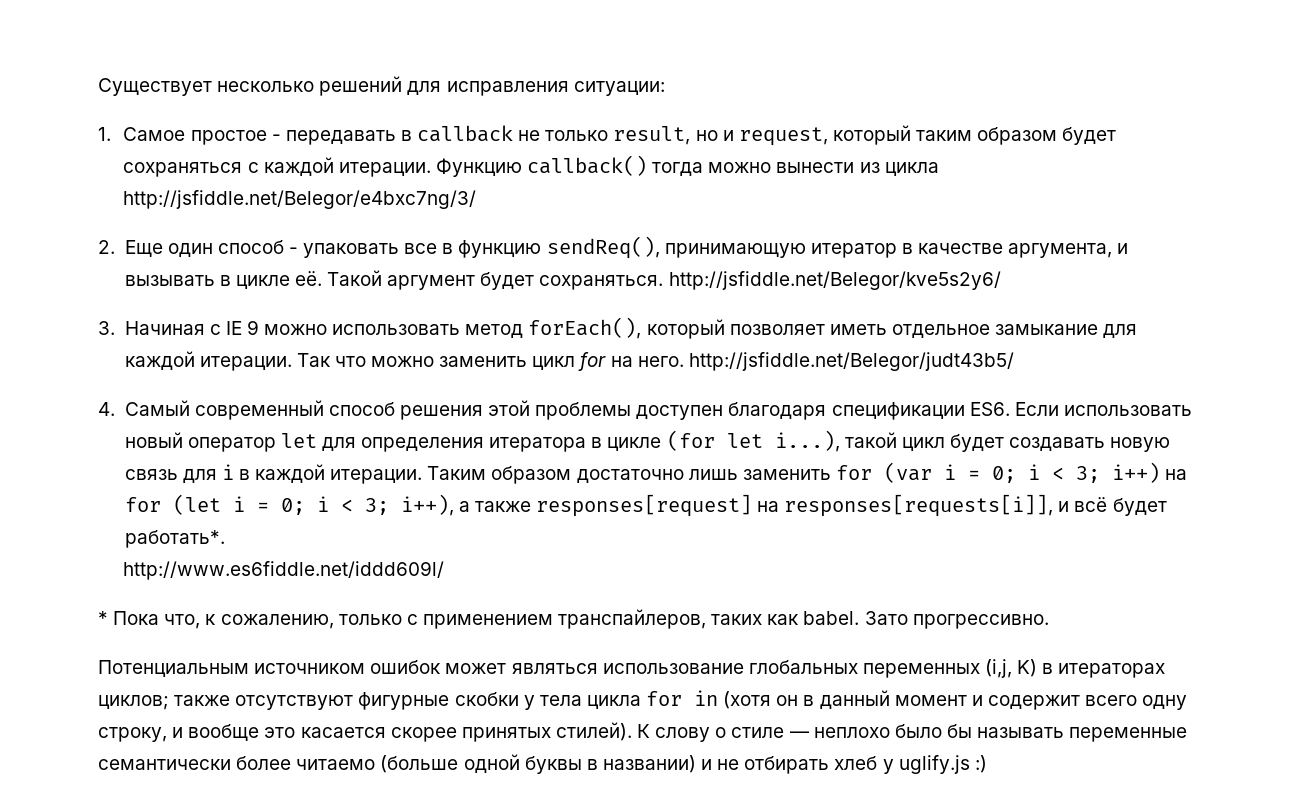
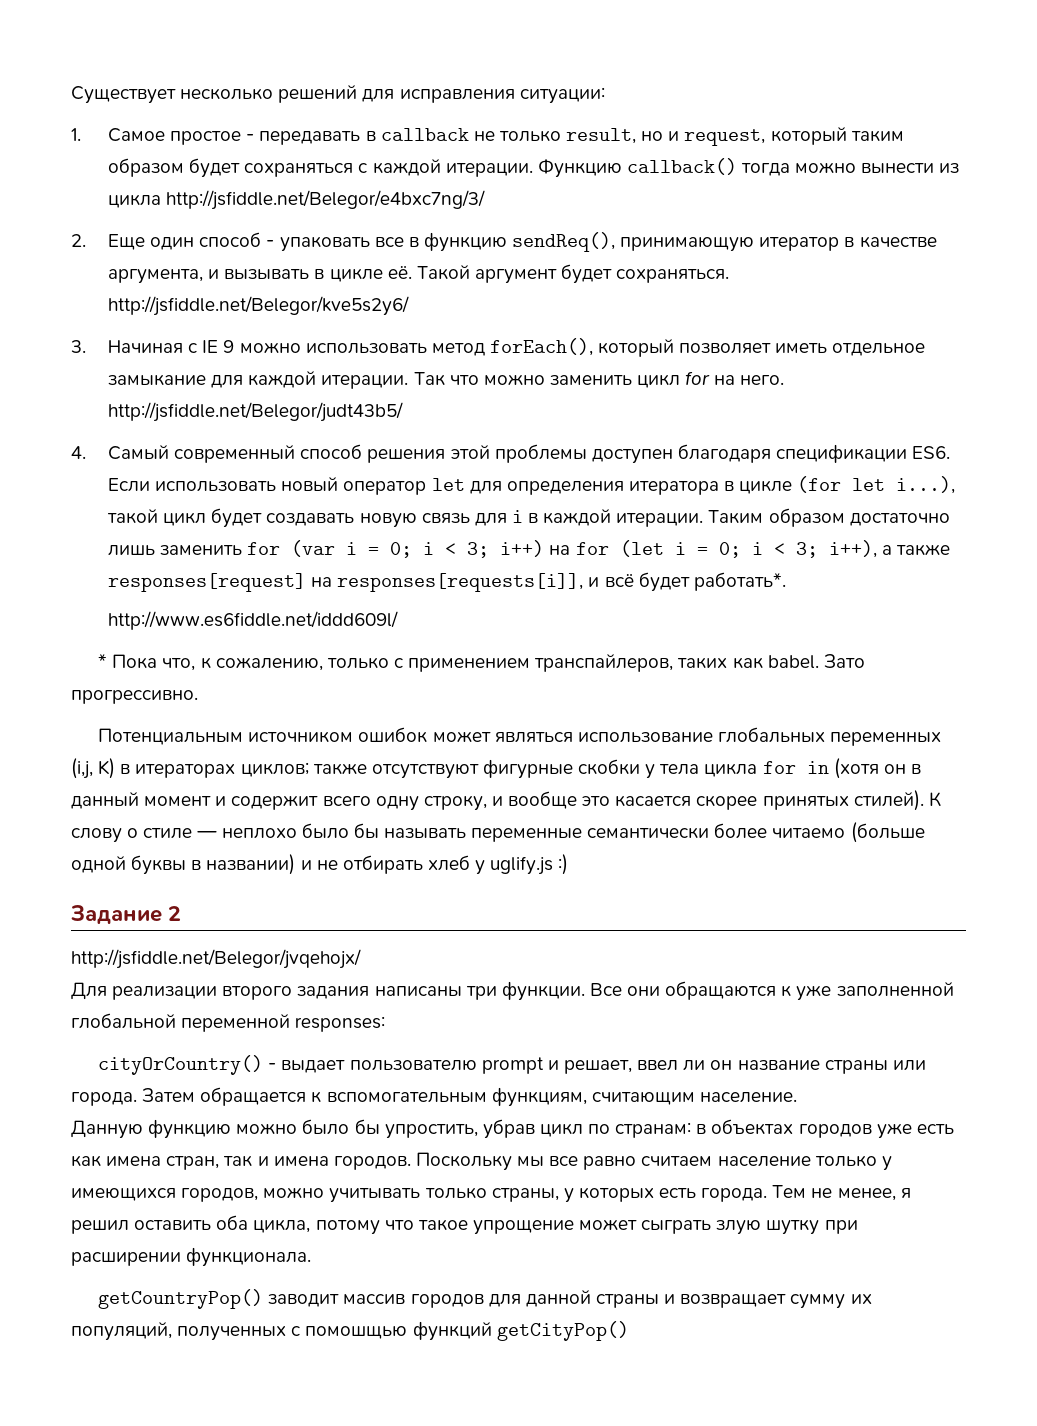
(987, 764) none -> [70,905,181,925] [71,949,361,969] [71,981,954,1001] [71,1013,386,1032] [98,1055,926,1075] [71,1087,797,1107] [71,1119,954,1139] [71,1152,892,1171] [71,1185,911,1203] [71,1215,858,1235] [71,1247,312,1267] [98,1289,872,1309] [71,1321,629,1341] // Задание 2 // http://jsfiddle.net/Belegor/jvqehojx/ // Для реализации второго задания написаны три функции. Все они обращаются к уже заполненной глобальной переменной responses: // cityOrCountry() - выдает пользователю prompt и решает, ввел ли он название страны или города. Затем обращается к вспомогательным функциям, считающим население. // Данную функцию можно было бы упростить, убрав цикл по странам: в объектах городов уже есть как имена стран, так и имена городов. Поскольку мы все равно считаем население только у имеющихся городов, можно учитывать только страны, у которых есть города. Тем не менее, я решил оставить оба цикла, потому что такое упрощение может сыграть злую шутку при расширении функционала. // getCountryPop() заводит массив городов для данной страны и возвращает сумму их популяций, полученных с помошщью функций getCityPop()

